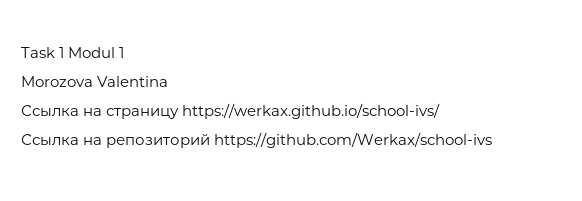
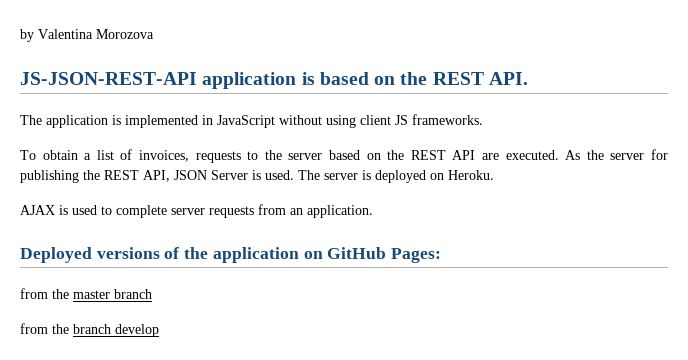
[21,47,125,58] [21,76,169,87] [21,103,441,119] [21,132,493,148] Task 1 Modul 1 // Morozova Valentina // Ссылка на страницу https://werkax.github.io/school-ivs/ // Ссылка на репозиторий https://github.com/Werkax/school-ivs -> [20,29,154,42] [20,72,528,89] [20,114,483,128] [20,149,669,163] [20,170,494,183] [20,204,373,218] [20,247,442,263] [20,288,152,299] [20,323,159,337] by Valentina Morozova // JS-JSON-REST-API application is based on the REST API. // The application is implemented in JavaScript without using client JS frameworks. // To obtain a list of invoices, requests to the server based on the REST API are executed. As the server for publishing the REST API, JSON Server is used. The server is deployed on Heroku. // AJAX is used to complete server requests from an application. // Deployed versions of the application on GitHub Pages: // from the master branch // from the branch develop

